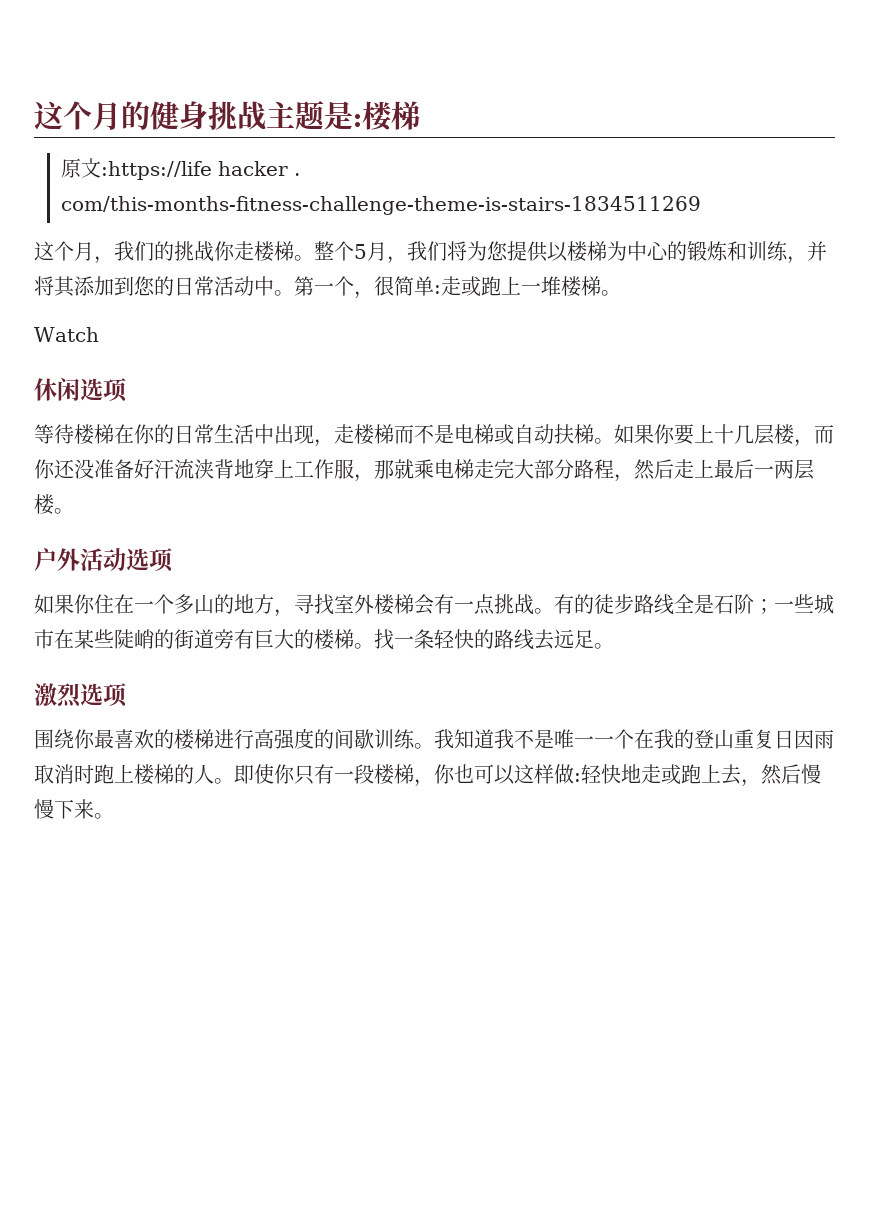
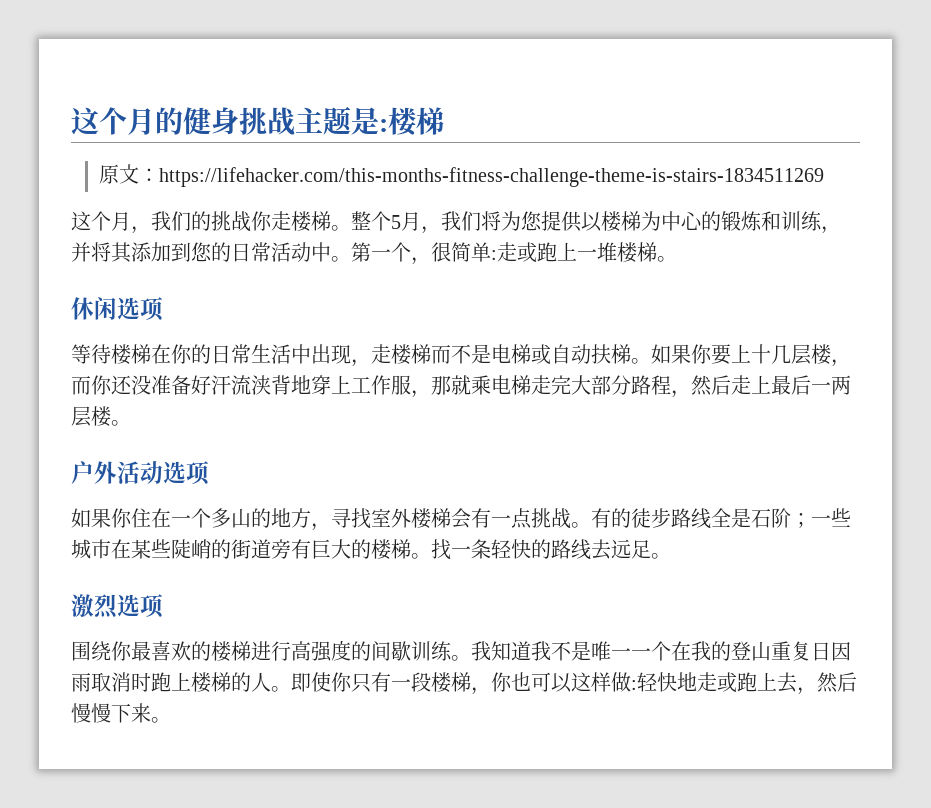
[101,161,301,180] [61,196,702,215] :https://life hacker . com/this-months-fitness-challenge-theme-is-stairs-1834511269 -> [138,167,824,187] ：https://lifehacker.com/this-months-fitness-challenge-theme-is-stairs-1834511269
[34,327,99,342] // Watch -> (677, 259) none

